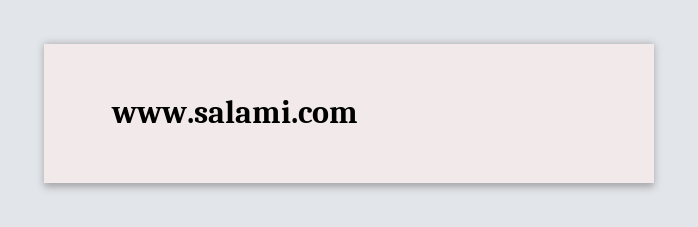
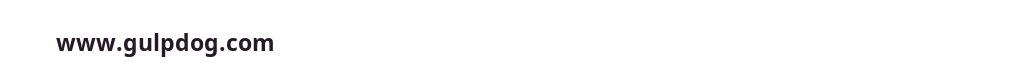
[111,100,358,123] www.salami.com -> [56,33,275,57] www.gulpdog.com

